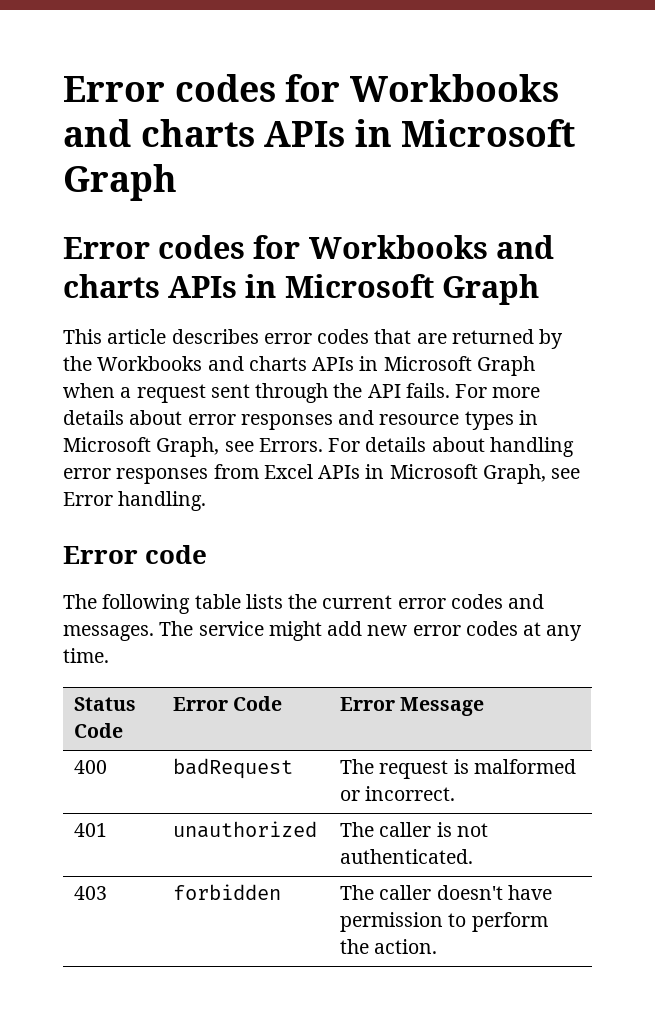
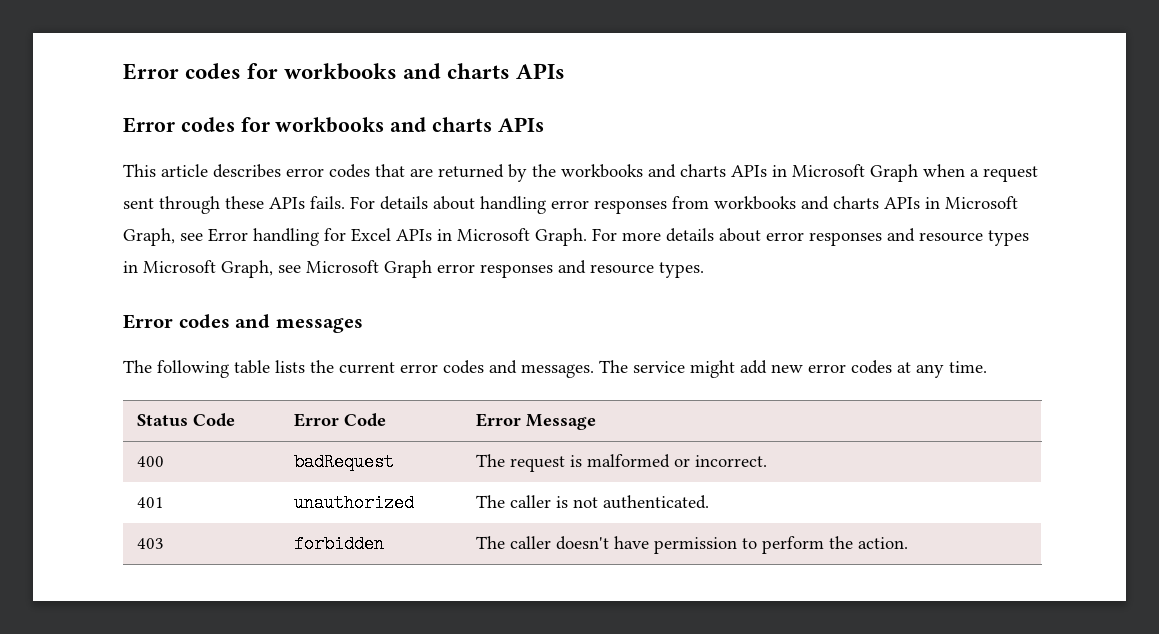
[63,74,559,102] [63,119,576,147] [63,164,177,201] [63,235,554,259] [63,274,539,305] Error codes for Workbooks and charts APIs in Microsoft Graph // Error codes for Workbooks and charts APIs in Microsoft Graph -> [123,63,566,80] [123,117,544,133] Error codes for workbooks and charts APIs // Error codes for workbooks and charts APIs
[97,356,203,371] Workbooks -> [561,164,643,178] workbooks
[333,383,450,398] the API fails. -> [225,196,1018,214] [123,228,587,246] these APIs fails. For details about handling error responses from workbooks and charts APIs in Microsoft Graph, see Error handling for Excel APIs in Microsoft Graph.
[258,437,574,457] [63,464,581,484] [63,491,207,511] [63,545,208,564] Errors. For details about handling error responses from Excel APIs in Microsoft Graph, see Error handling. // Error code -> [306,260,704,278] [123,314,363,333] Microsoft Graph error responses and resource types. // Error codes and messages

